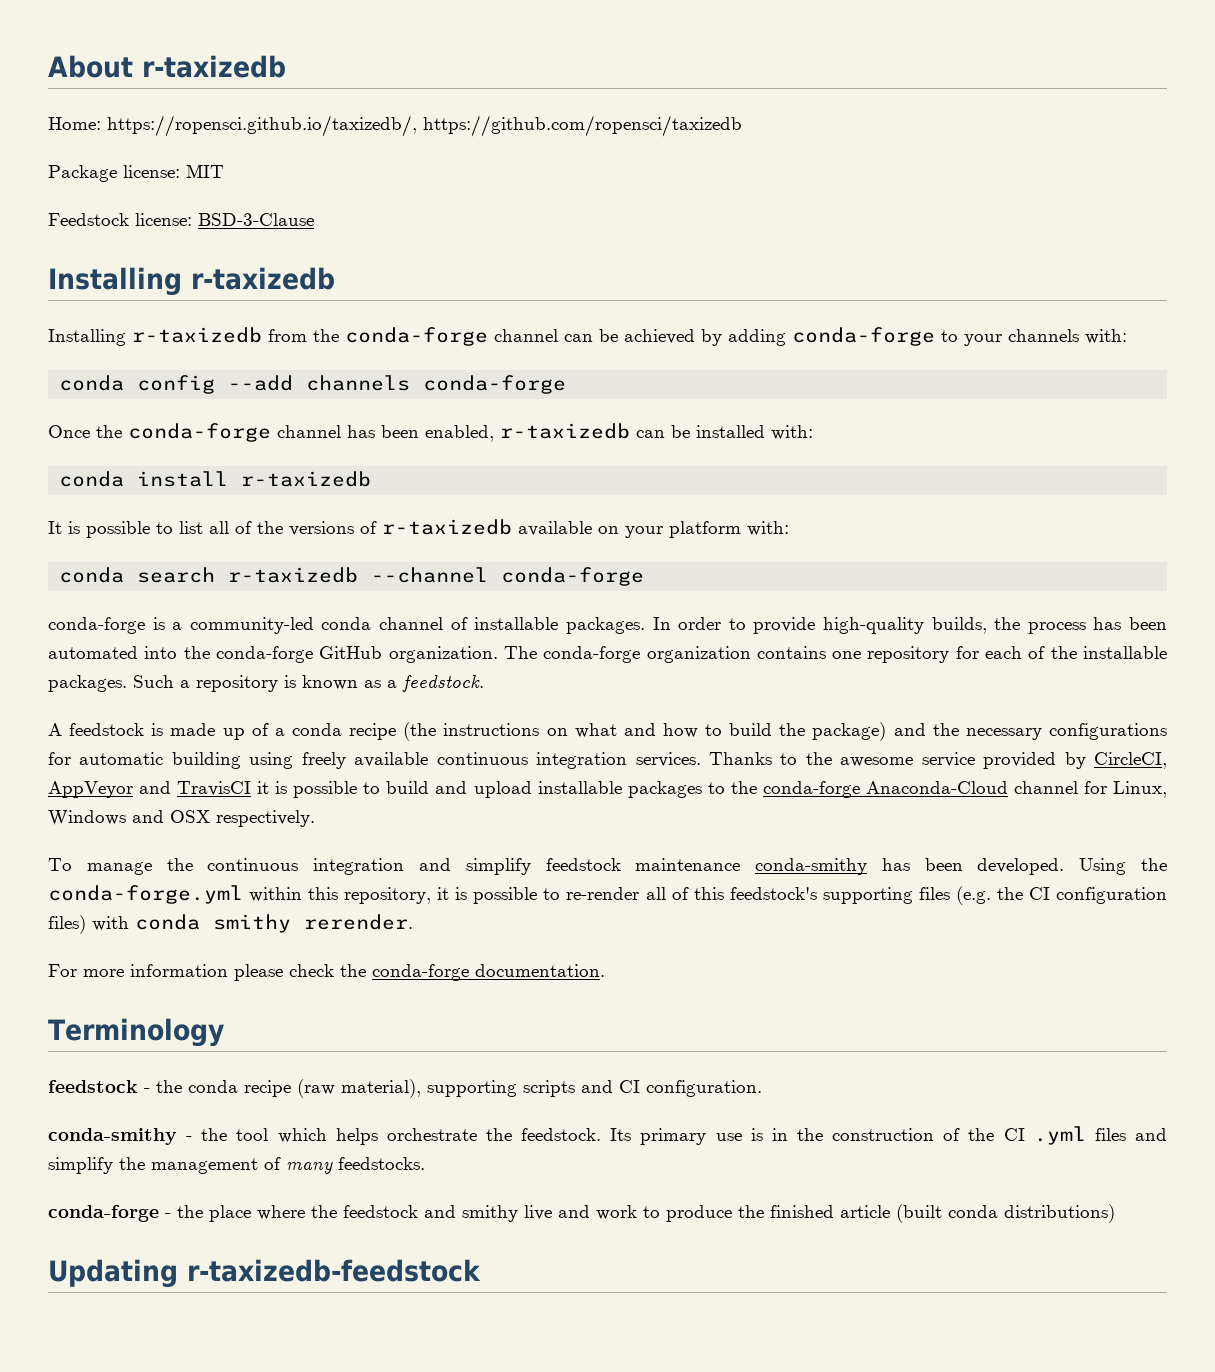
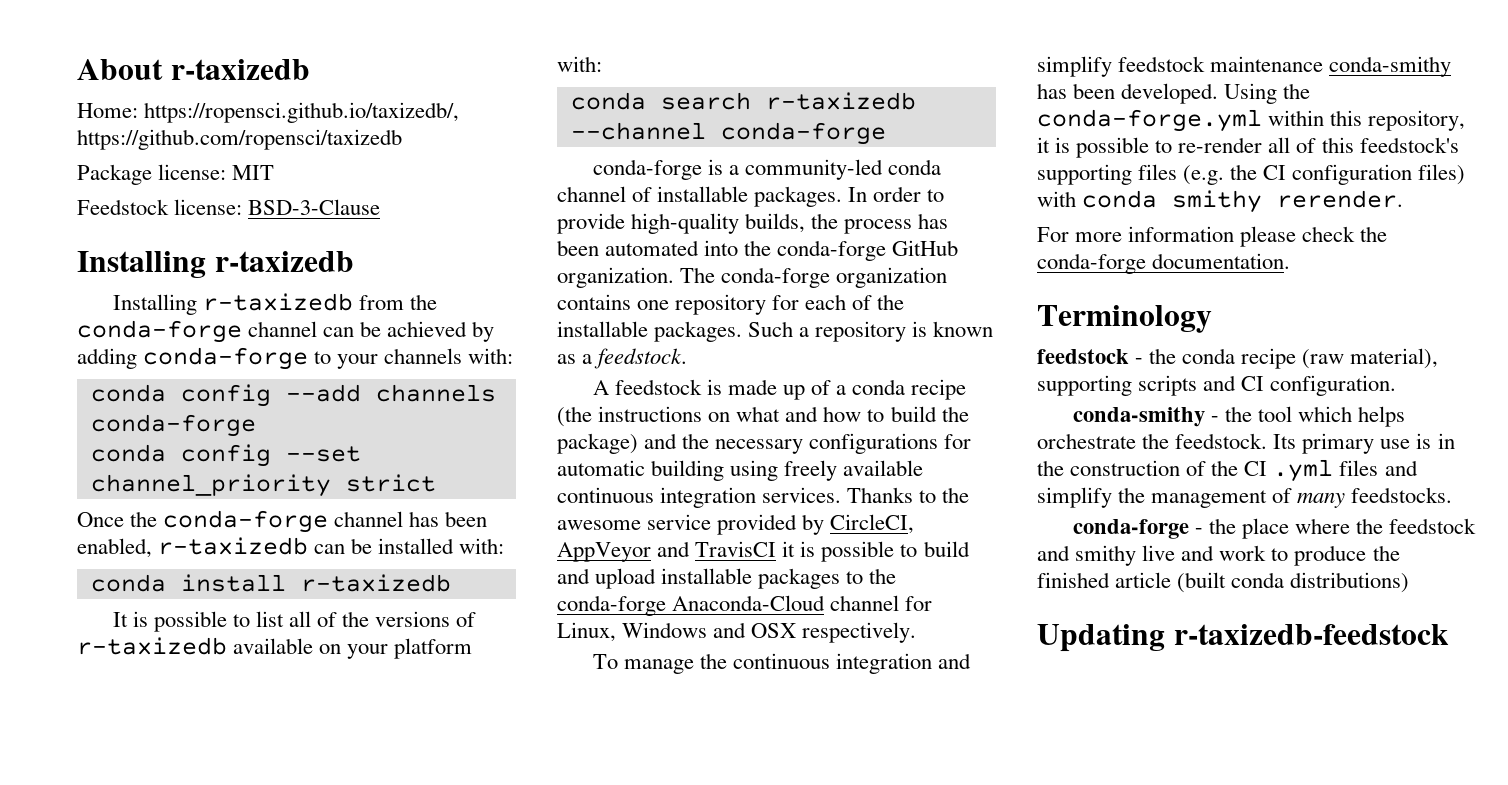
(567, 384) none -> [90,444,361,467] [90,474,436,497] // conda config --set channel_priority strict

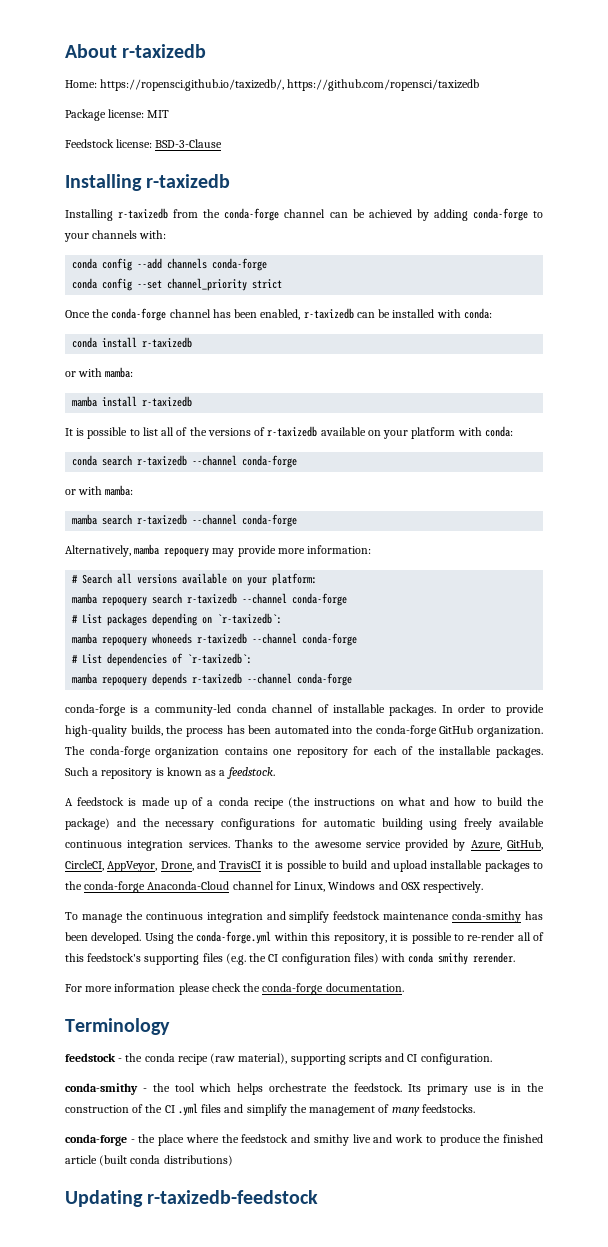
[459,538,505,554] with: -> [436,308,492,319] with conda:
(451, 583) none -> [65,367,134,378] [72,396,193,407] // or with mamba: // mamba install r-taxizedb
[557,56,602,72] with: -> [457,426,513,437] with conda:
(886, 133) none -> [65,485,134,496] [72,514,298,527] [65,544,372,557] [72,573,318,586] [72,593,348,606] [72,613,283,626] [72,633,358,646] [72,653,253,666] [72,673,353,686] // or with mamba: // mamba search r-taxizedb --channel conda-forge // Alternatively, mamba repoquery may provide more information: // # Search all versions available on your platform: // mamba repoquery search r-taxizedb --channel conda-forge // # List packages depending on `r-taxizedb`: // mamba repoquery whoneeds r-taxizedb --channel conda-forge // # List dependencies of `r-taxizedb`: // mamba repoquery depends r-taxizedb --channel conda-forge
[830,514,915,534] [557,542,651,562] CircleCI, AppVeyor -> [470,839,543,850] [65,860,194,872] Azure, GitHub, CircleCI, AppVeyor, Drone,

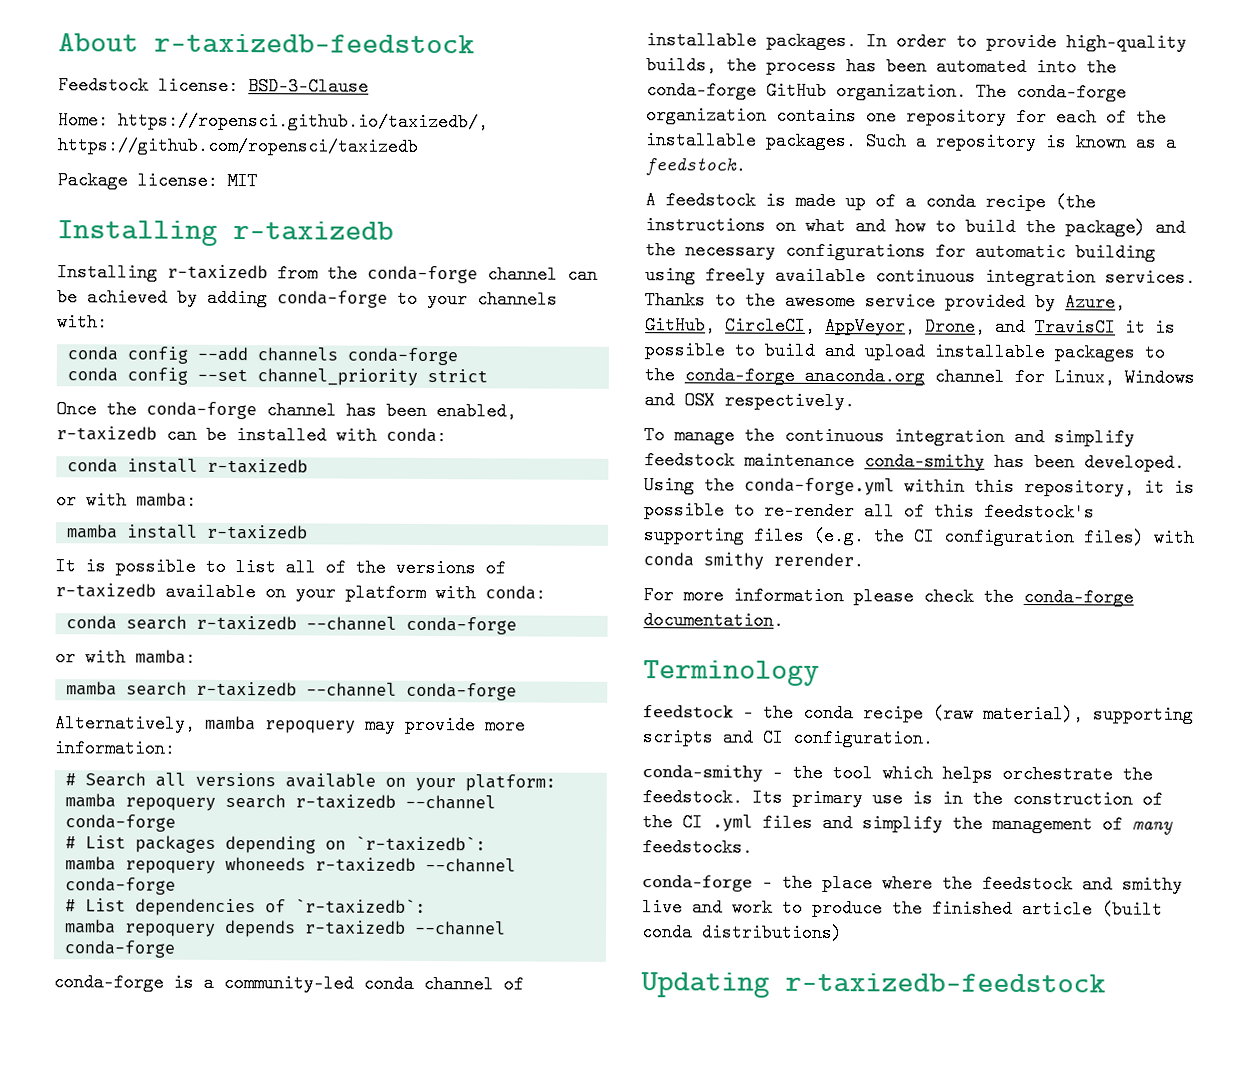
[122,44,207,58] r-taxizedb -> [154,33,475,55] [58,76,369,96] r-taxizedb-feedstock // Feedstock license: BSD-3-Clause
[65,139,223,148] // Feedstock license: BSD-3-Clause -> (258, 181) none
[147,881,230,890] Anaconda-Cloud -> [804,366,925,386] anaconda.org

